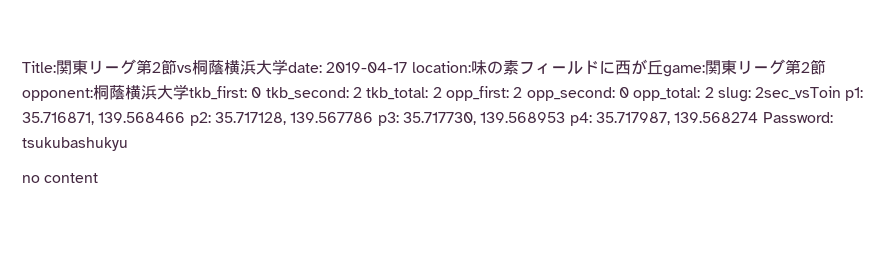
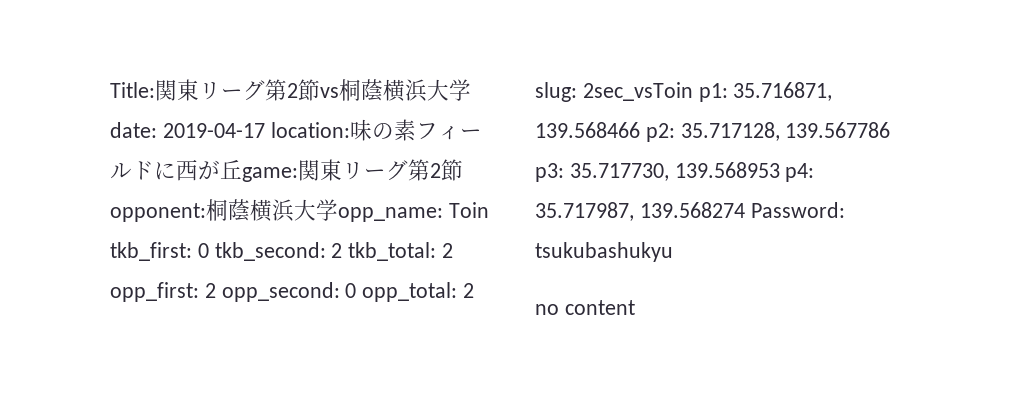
(189, 92) none -> [338,202,489,222] opp_name: Toin

